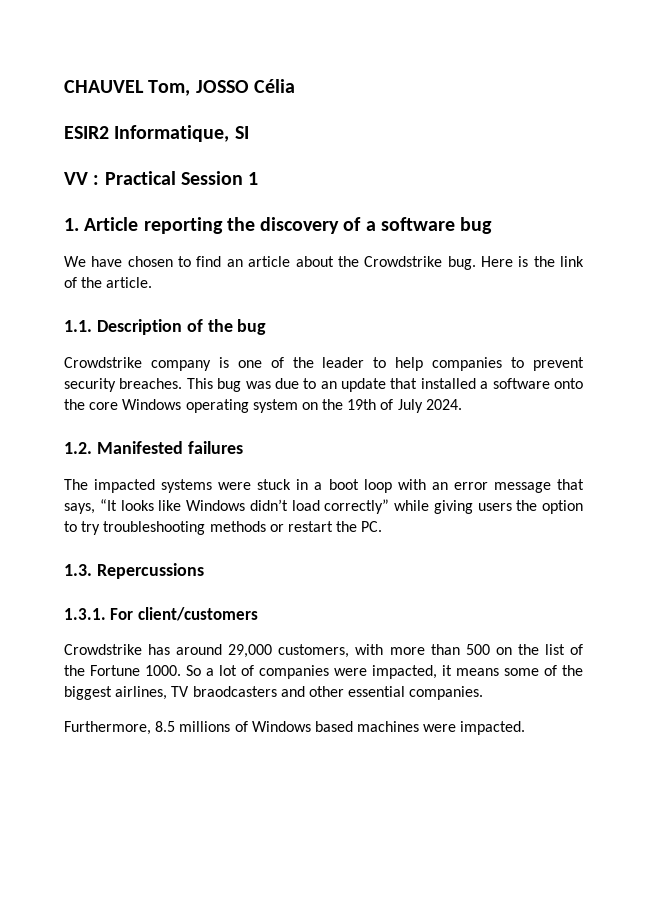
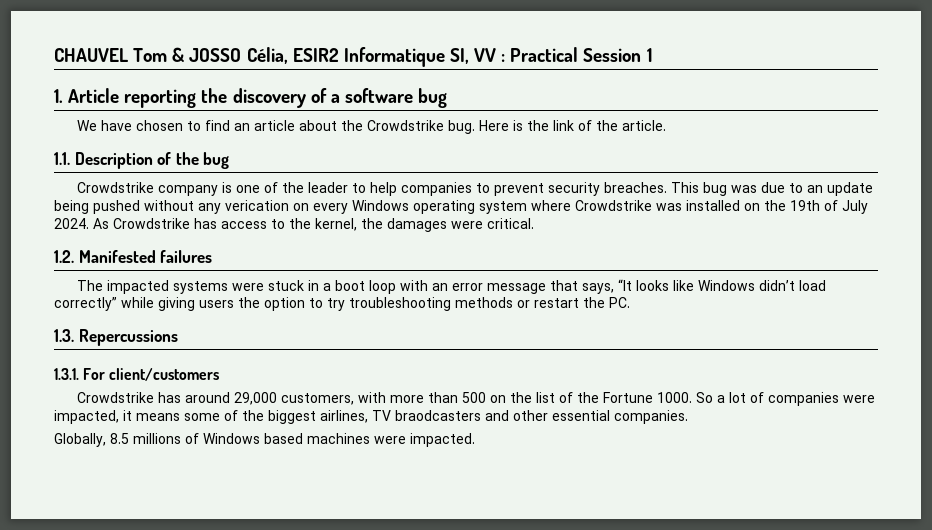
[148,79,295,96] [64,125,249,142] Tom, JOSSO Célia // ESIR2 Informatique, SI // -> [133,47,469,67] Tom & JOSSO Célia, ESIR2 Informatique SI,
[390,378,583,389] [64,399,298,413] that installed a software onto the core Windows operating system -> [54,200,740,214] being pushed without any verication on every Windows operating system where Crowdstrike was installed
(462, 404) none -> [93,218,534,232] As Crowdstrike has access to the kernel, the damages were critical.
[64,721,151,735] Furthermore, -> [54,433,106,447] Globally,

